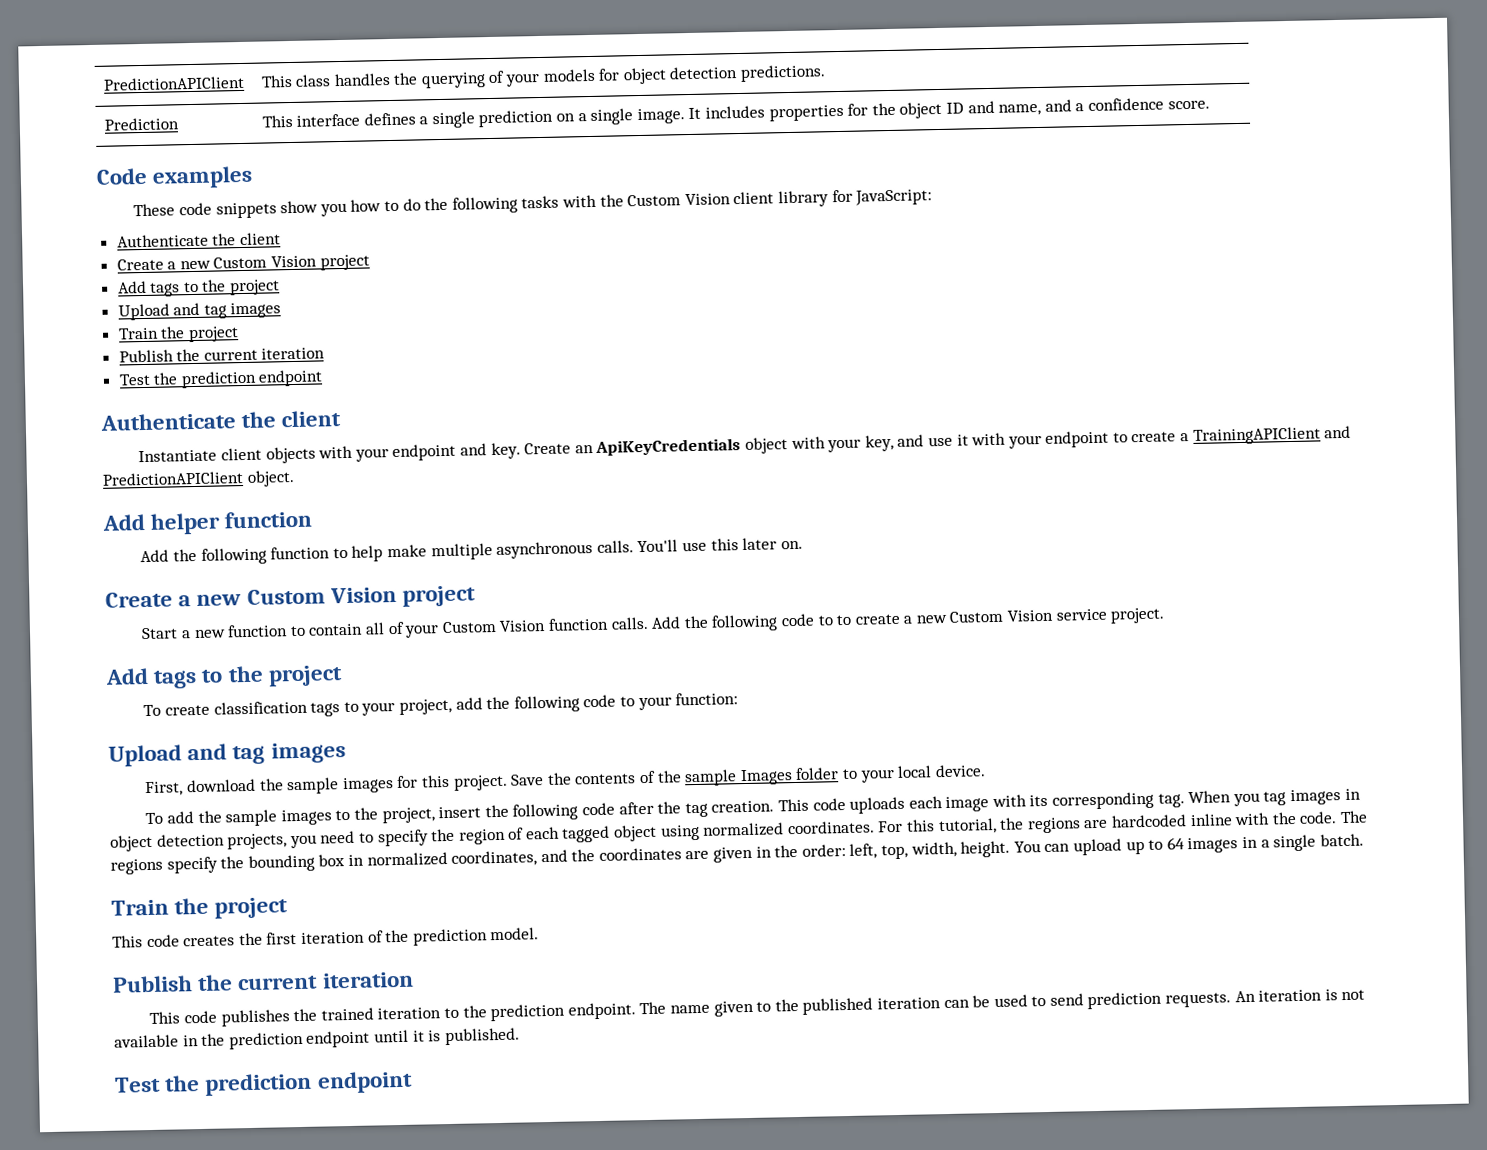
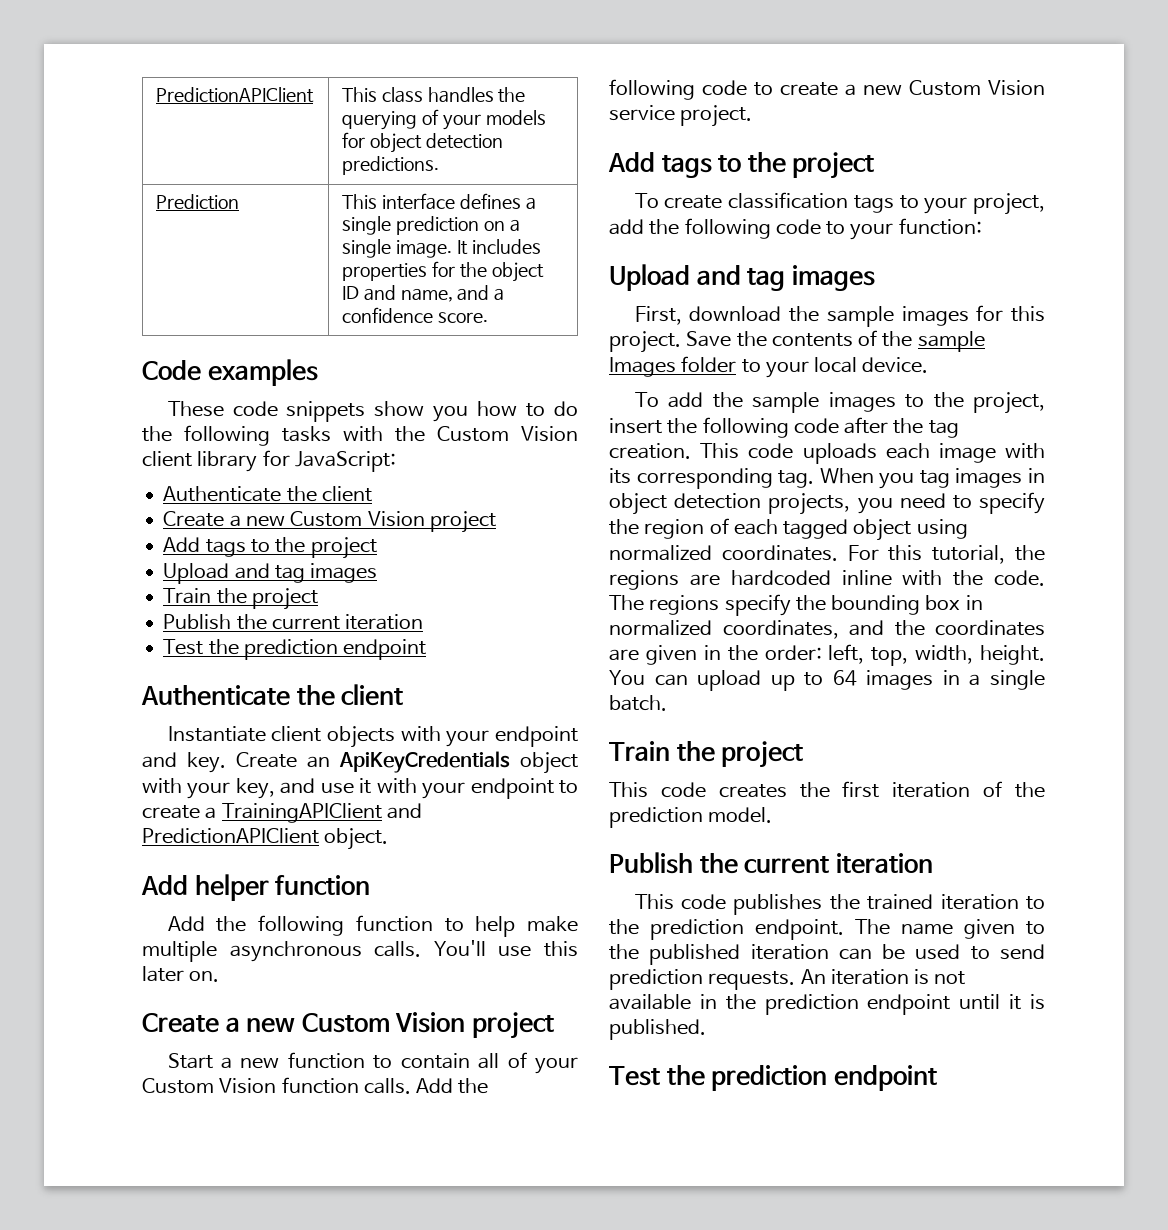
[836,614,853,626] to -> (773, 89) none

